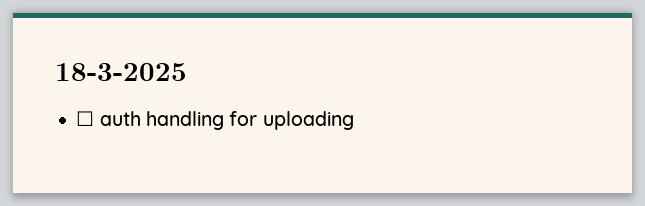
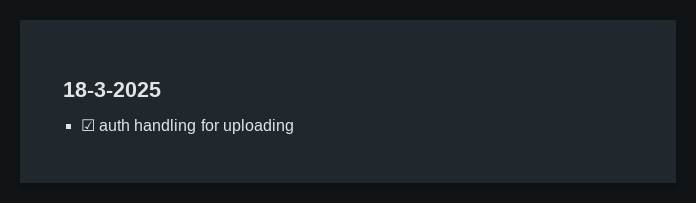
[76,111,95,126] ☐ -> [80,119,95,131] ☑

